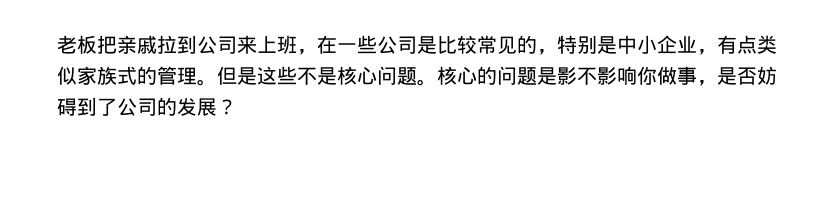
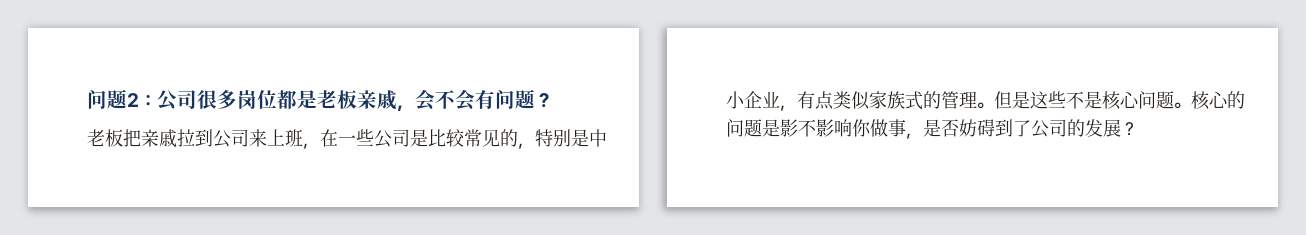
(57, 44) none -> [87,89,553,112] 问题2：公司很多岗位都是老板亲戚，会不会有问题？ //

